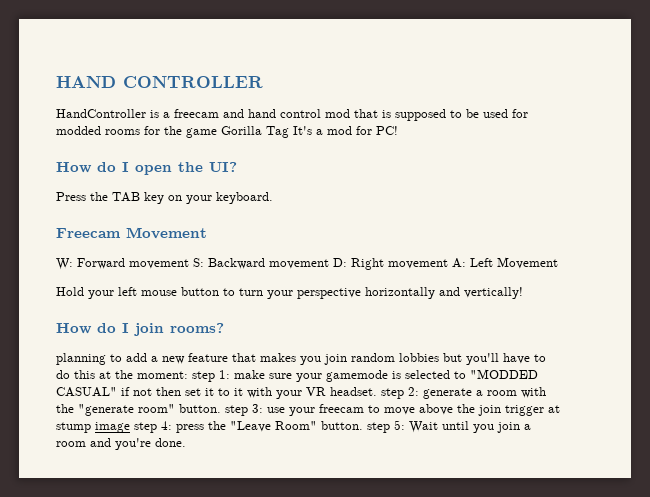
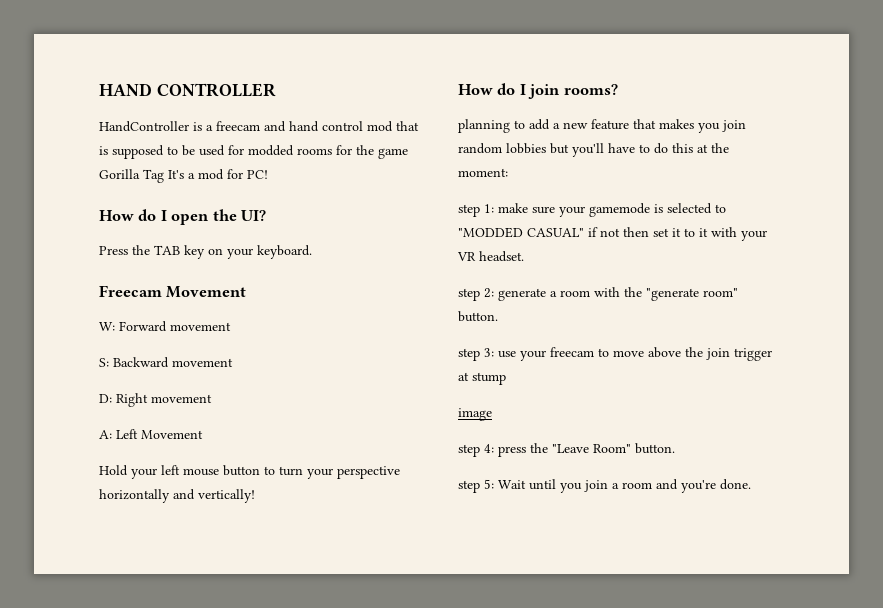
(189, 264) none -> (231, 326) //
(329, 264) none -> (233, 362) //
(448, 264) none -> (212, 398) //
(188, 375) none -> (508, 172) //
(377, 391) none -> (524, 256) //
(221, 408) none -> (498, 316) //
(91, 427) none -> (506, 378) //
(130, 427) none -> (492, 414) //
(363, 425) none -> (675, 448) //

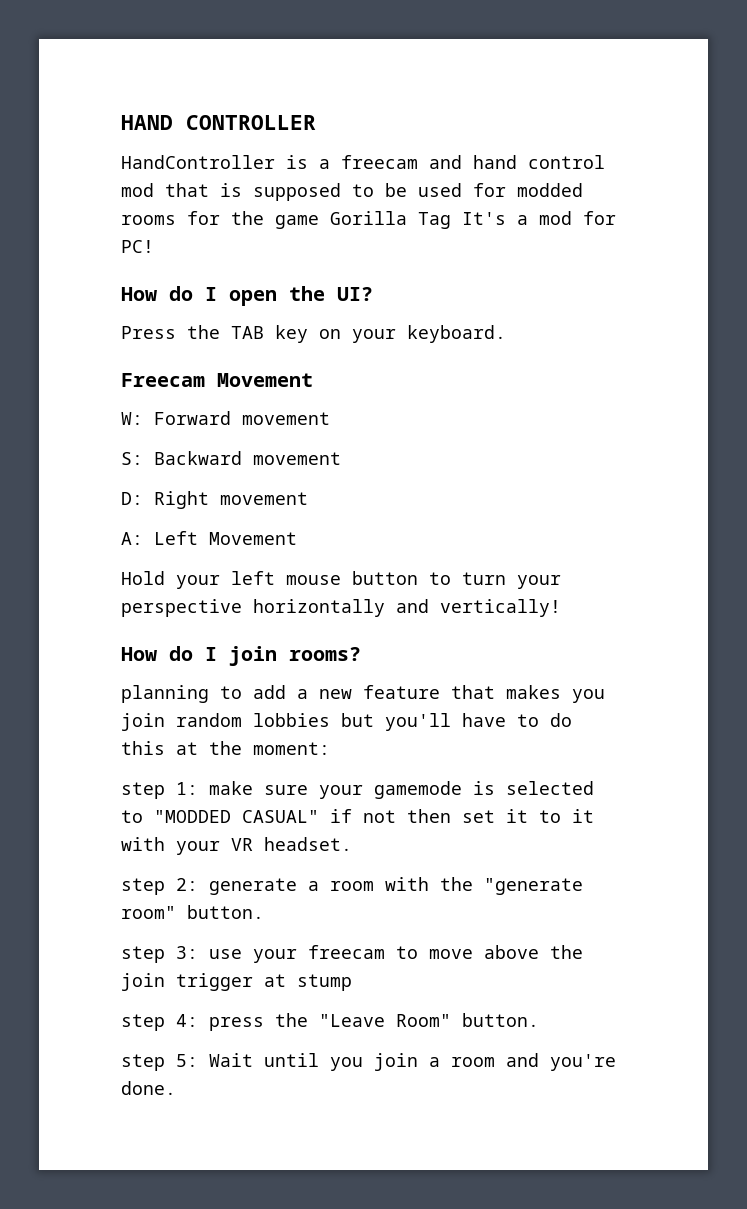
[458,408,492,421] // image -> (352, 982) none

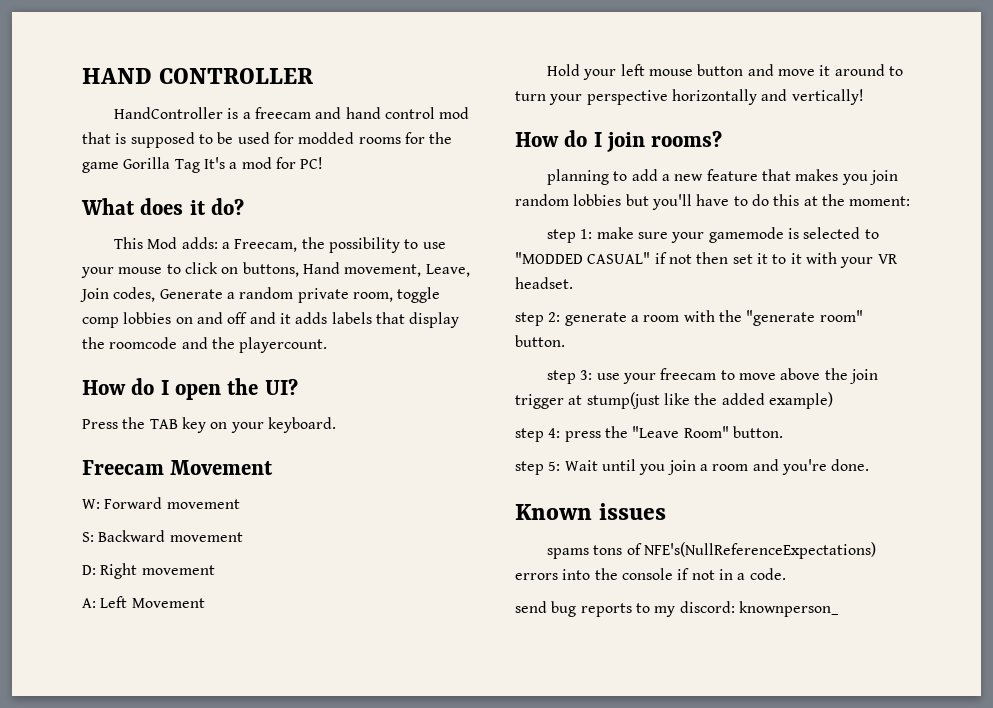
(154, 246) none -> [81,198,245,215] [113,237,446,253] [81,262,470,278] [80,287,441,303] [82,312,460,328] [82,337,328,353] // What does it do? // This Mod adds: a Freecam, the possibility to use your mouse to click on buttons, Hand movement, Leave, Join codes, Generate a random private room, toggle comp lobbies on and off and it adds labels that display the roomcode and the playercount.
(418, 578) none -> [747,64,885,76] and move it around
[297,974,352,991] stump -> [586,392,833,409] stump(just like the added example)
(176, 1088) none -> [515,503,667,520] [546,542,876,559] [515,568,786,580] [515,601,839,617] // Known issues // spams tons of NFE's(NullReferenceExpectations) errors into the console if not in a code. // send bug reports to my discord: knownperson_

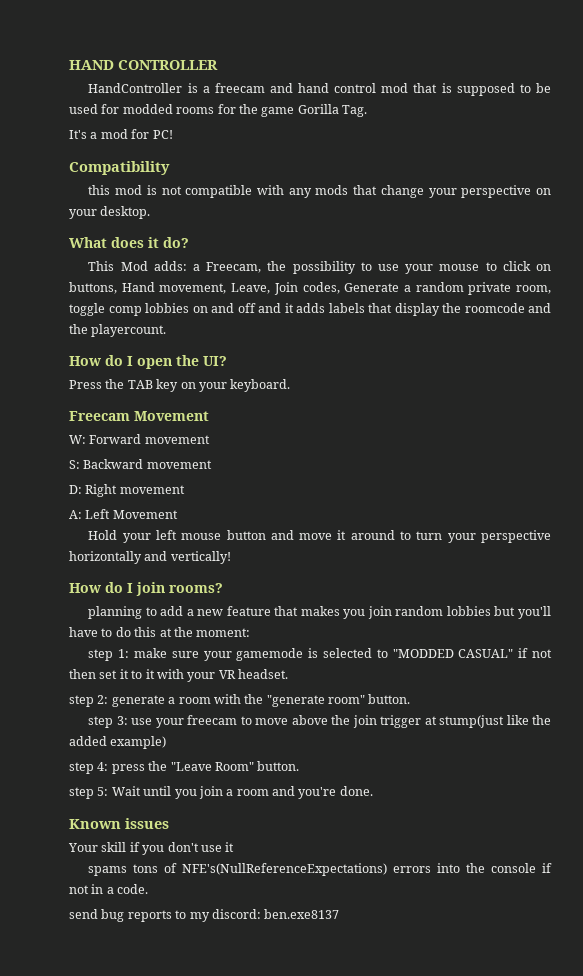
[174,159,200,173] Tag -> [342,105,367,117] Tag. //
(324, 163) none -> [69,161,170,175] [88,185,551,198] [69,206,151,219] // Compatibility // this mod is not compatible with any mods that change your perspective on your desktop.
(667, 511) none -> [68,842,235,855] // Your skill if you don't use it
[738,601,839,617] knownperson_ -> [264,909,340,919] ben.exe8137

